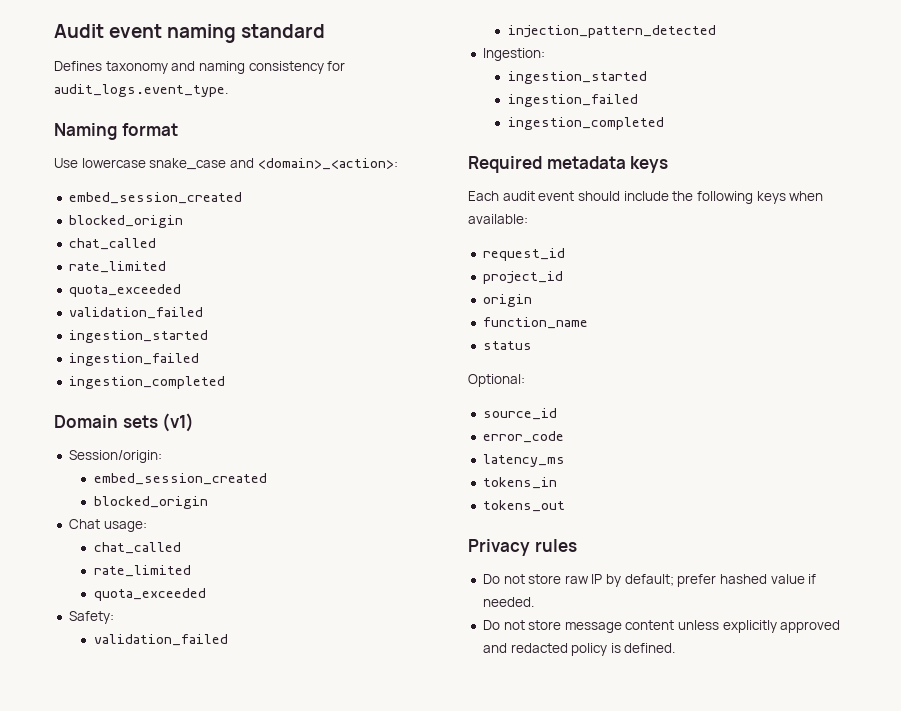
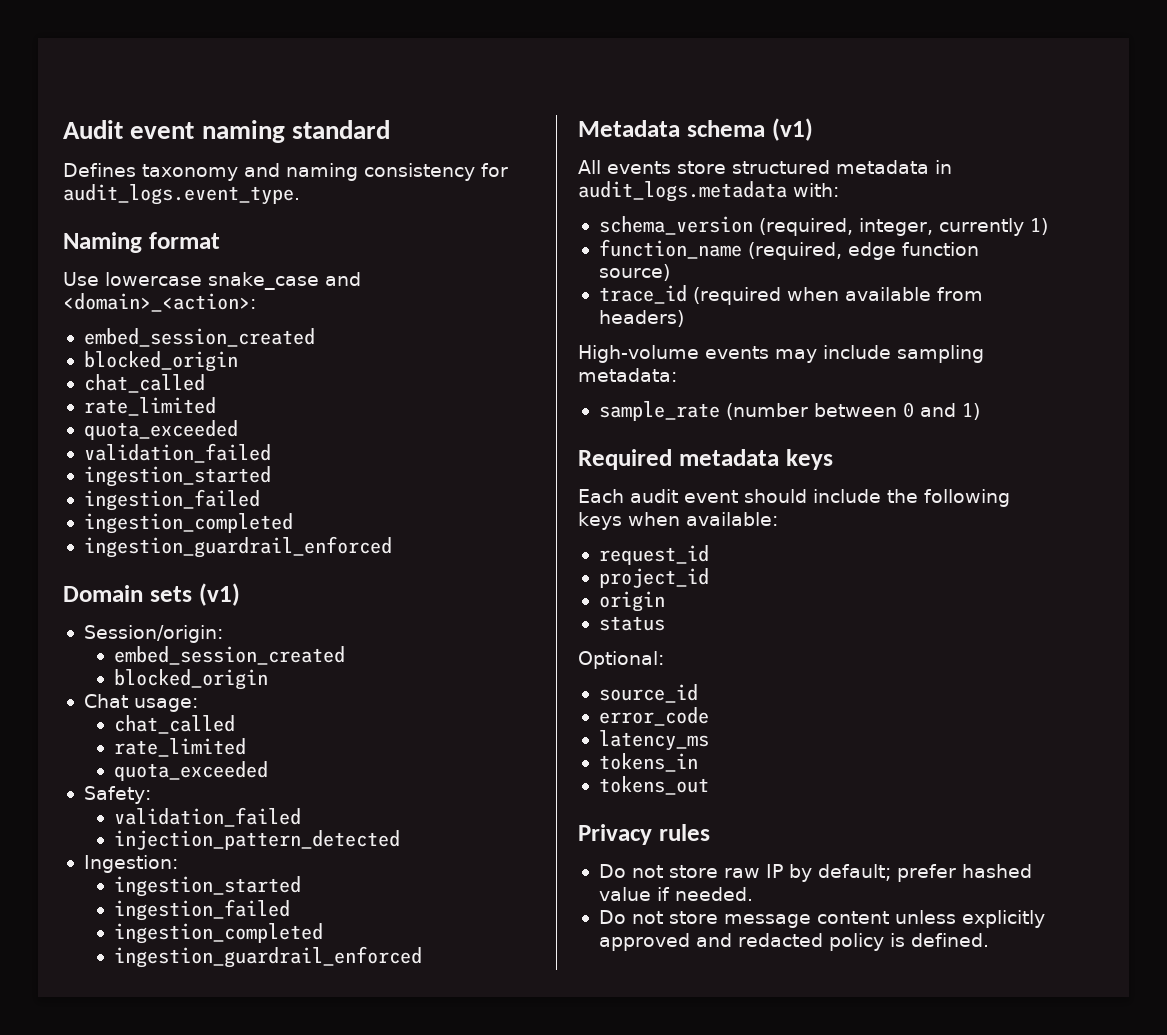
(225, 382) none -> [83,536,392,558] // ingestion_guardrail_enforced
(664, 123) none -> [113,946,422,968] [578,118,813,141] [578,160,952,174] [578,181,839,202] [598,216,1048,236] [598,239,979,260] [598,264,670,281] [598,285,983,305] [598,310,684,327] [578,345,984,363] [578,368,677,382] [598,401,980,421] // ingestion_guardrail_enforced // Metadata schema (v1) // All events store structured metadata in audit_logs.metadata with: // schema_version (required, integer, currently 1) // function_name (required, edge function source) // trace_id (required when available from headers) // High-volume events may include sampling metadata: // sample_rate (number between 0 and 1)
[482,317,588,329] // function_name -> (665, 601) none

